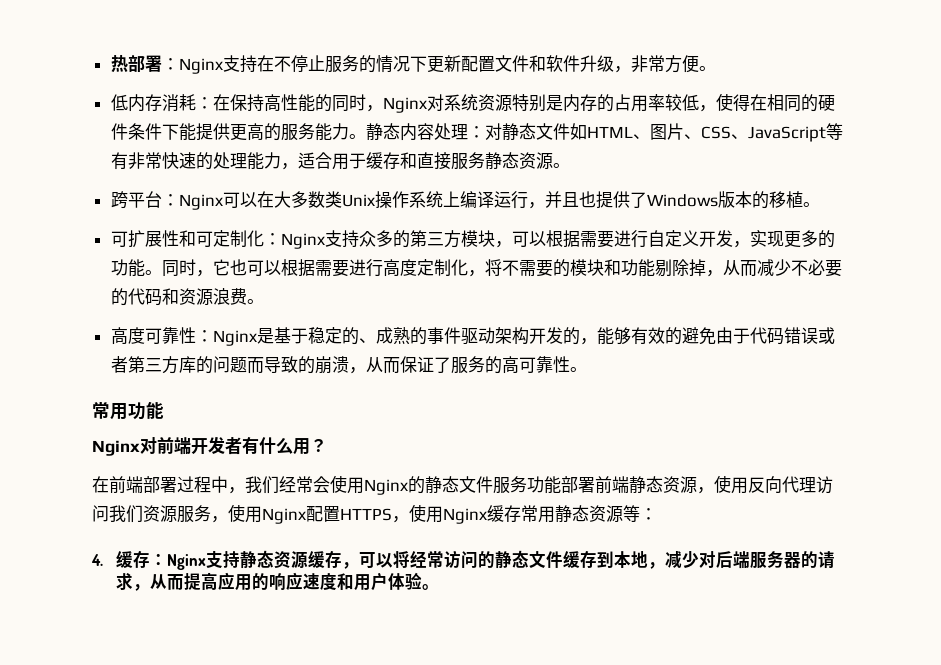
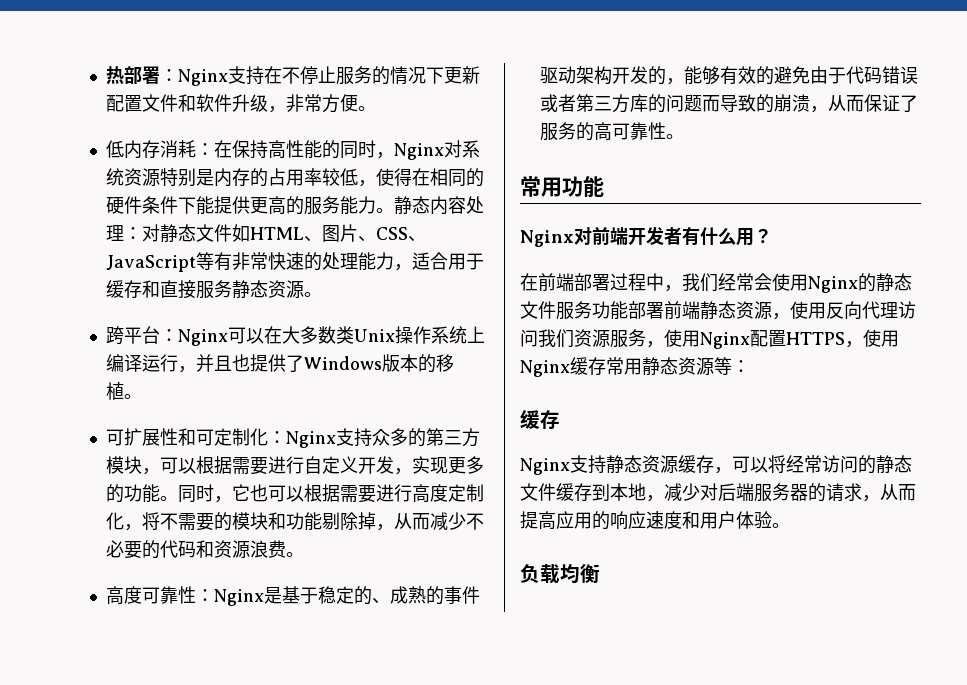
[91,550,168,568] 4.缓存： -> [520,410,560,429] 缓存 //
(440, 587) none -> [520,564,600,584] // 负载均衡

